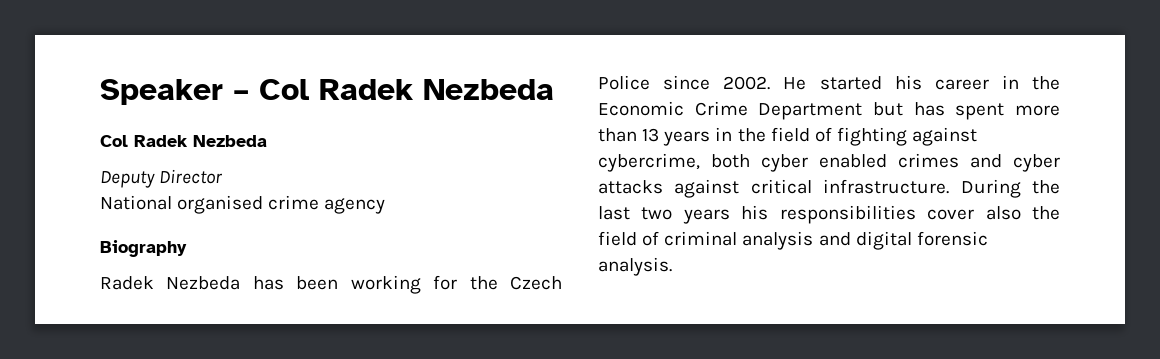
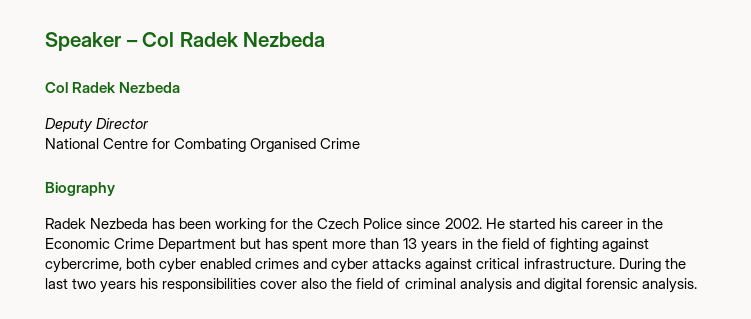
[177,195,386,214] organised crime agency -> [103,138,361,152] Centre for Combating Organised Crime

